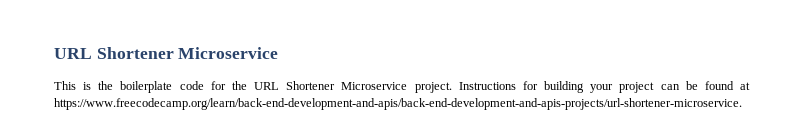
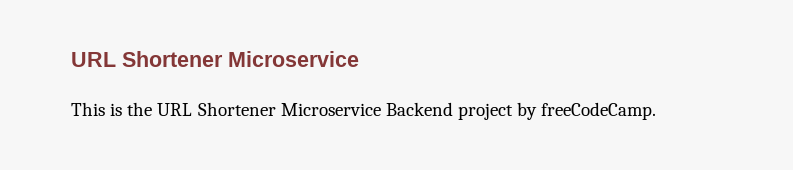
[120,81,750,93] [54,98,742,110] boilerplate code for the URL Shortener Microservice project. Instructions for building your project can be found at https://www.freecodecamp.org/learn/back-end-development-and-apis/back-end-development-and-apis-projects/url-shortener-microservice. -> [157,102,657,120] URL Shortener Microservice Backend project by freeCodeCamp.

